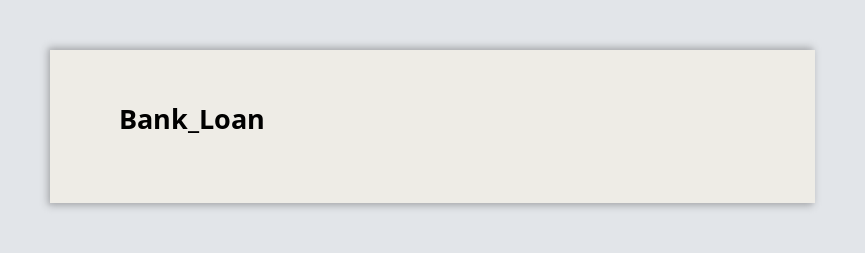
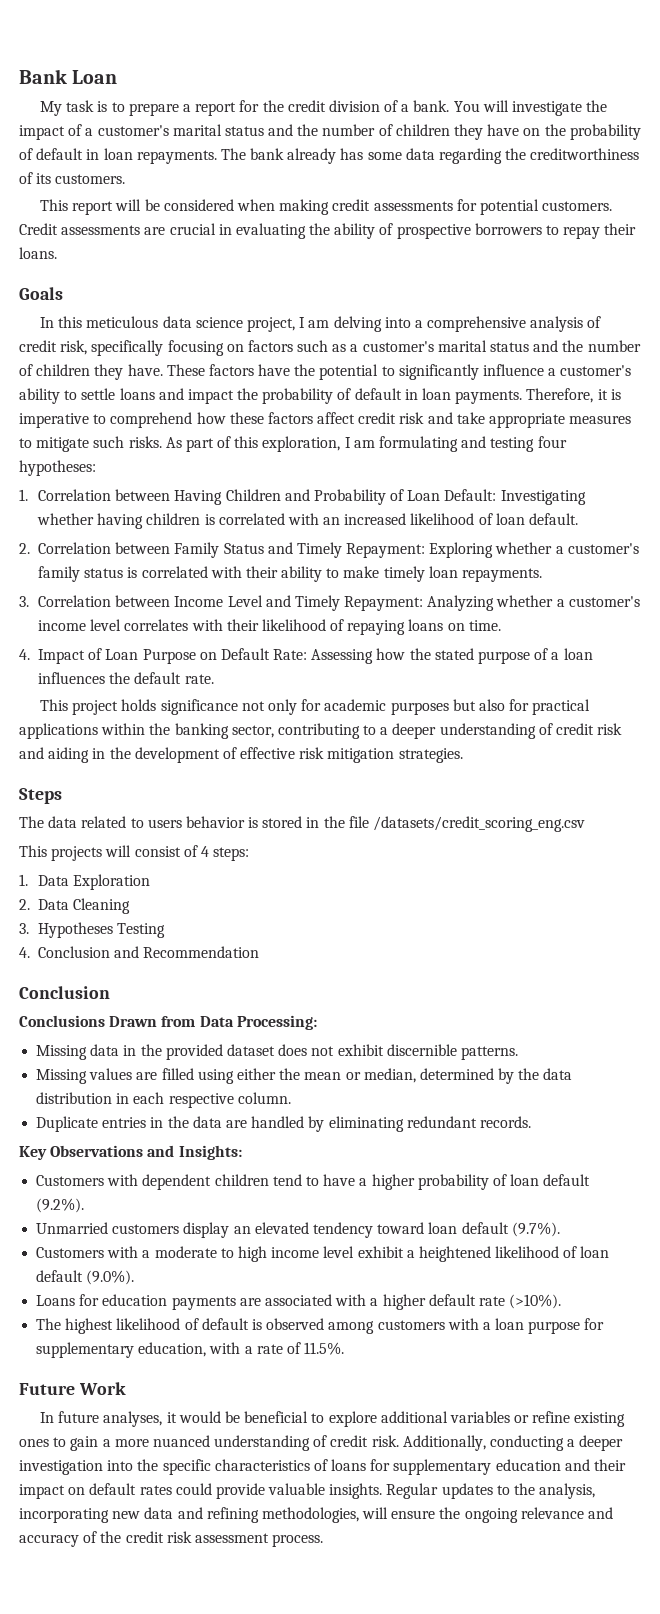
[119,108,265,133] Bank_Loan -> [19,69,118,84] [40,100,608,116] [19,124,641,140] [19,148,640,164] [19,172,126,184] [40,199,613,215] [19,223,637,239] [19,247,57,259] [19,287,63,300] [40,316,602,332] [19,340,641,356] [19,364,632,380] [19,388,621,404] [19,412,632,428] [19,436,567,452] [19,460,96,476] [19,489,586,505] [36,513,579,529] [19,542,639,558] [37,566,543,582] [19,595,640,611] [37,619,501,635] [19,648,593,664] [37,672,214,684] [40,699,591,715] [19,723,623,739] [19,747,463,763] [19,788,62,804] [19,816,586,832] [19,845,250,861] [19,874,151,890] [19,898,131,914] [19,922,166,938] [19,946,260,958] [19,986,110,999] [19,1015,317,1030] [36,1044,518,1060] [36,1068,573,1084] [36,1092,291,1108] [36,1116,531,1132] [19,1145,242,1160] [36,1174,591,1190] [36,1198,85,1213] [36,1222,560,1238] [36,1246,610,1262] [36,1270,135,1285] [36,1294,562,1310] [36,1318,605,1334] [36,1342,345,1358] [19,1382,126,1395] [40,1411,626,1427] [19,1435,624,1451] [19,1459,627,1475] [19,1483,596,1499] [19,1507,614,1523] [19,1531,324,1547] Bank Loan // My task is to prepare a report for the credit division of a bank. You will investigate the impact of a customer's marital status and the number of children they have on the probability of default in loan repayments. The bank already has some data regarding the creditworthiness of its customers. // This report will be considered when making credit assessments for potential customers. Credit assessments are crucial in evaluating the ability of prospective borrowers to repay their loans. // Goals // In this meticulous data science project, I am delving into a comprehensive analysis of credit risk, specifically focusing on factors such as a customer's marital status and the number of children they have. These factors have the potential to significantly influence a customer's ability to settle loans and impact the probability of default in loan payments. Therefore, it is imperative to comprehend how these factors affect credit risk and take appropriate measures to mitigate such risks. As part of this exploration, I am formulating and testing four hypotheses: // 1. Correlation between Having Children and Probability of Loan Default: Investigating whether having children is correlated with an increased likelihood of loan default. // 2. Correlation between Family Status and Timely Repayment: Exploring whether a customer's family status is correlated with their ability to make timely loan repayments. // 3. Correlation between Income Level and Timely Repayment: Analyzing whether a customer's income level correlates with their likelihood of repaying loans on time. // 4. Impact of Loan Purpose on Default Rate: Assessing how the stated purpose of a loan influences the default rate. // This project holds significance not only for academic purposes but also for practical applications within the banking sector, contributing to a deeper understanding of credit risk and aiding in the development of effective risk mitigation strategies. // Steps // The data related to users behavior is stored in the file /datasets/credit_scoring_eng.csv // This projects will consist of 4 steps: // 1. Data Exploration // 2. Data Cleaning // 3. Hypotheses Testing // 4. Conclusion and Recommendation // Conclusion // Conclusions Drawn from Data Processing: // Missing data in the provided dataset does not exhibit discernible patterns. // Missing values are filled using either the mean or median, determined by the data distribution in each respective column. // Duplicate entries in the data are handled by eliminating redundant records. // Key Observations and Insights: // Customers with dependent children tend to have a higher probability of loan default (9.2%). // Unmarried customers display an elevated tendency toward loan default (9.7%). // Customers with a moderate to high income level exhibit a heightened likelihood of loan default (9.0%). // Loans for education payments are associated with a higher default rate (>10%). // The highest likelihood of default is observed among customers with a loan purpose for supplementary education, with a rate of 11.5%. // Future Work // In future analyses, it would be beneficial to explore additional variables or refine existing ones to gain a more nuanced understanding of credit risk. Additionally, conducting a deeper investigation into the specific characteristics of loans for supplementary education and their impact on default rates could provide valuable insights. Regular updates to the analysis, incorporating new data and refining methodologies, will ensure the ongoing relevance and accuracy of the credit risk assessment process.

